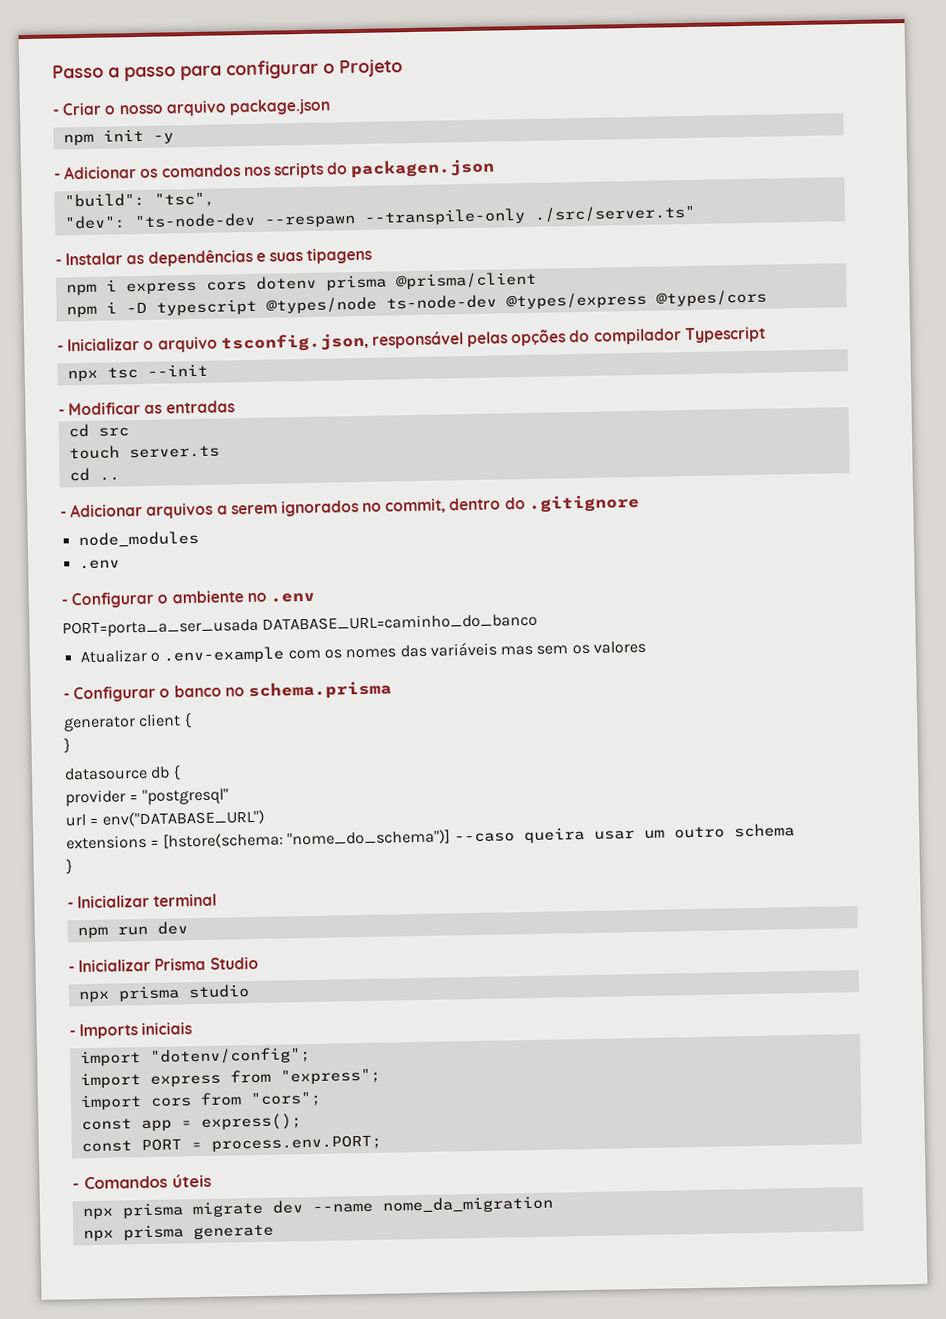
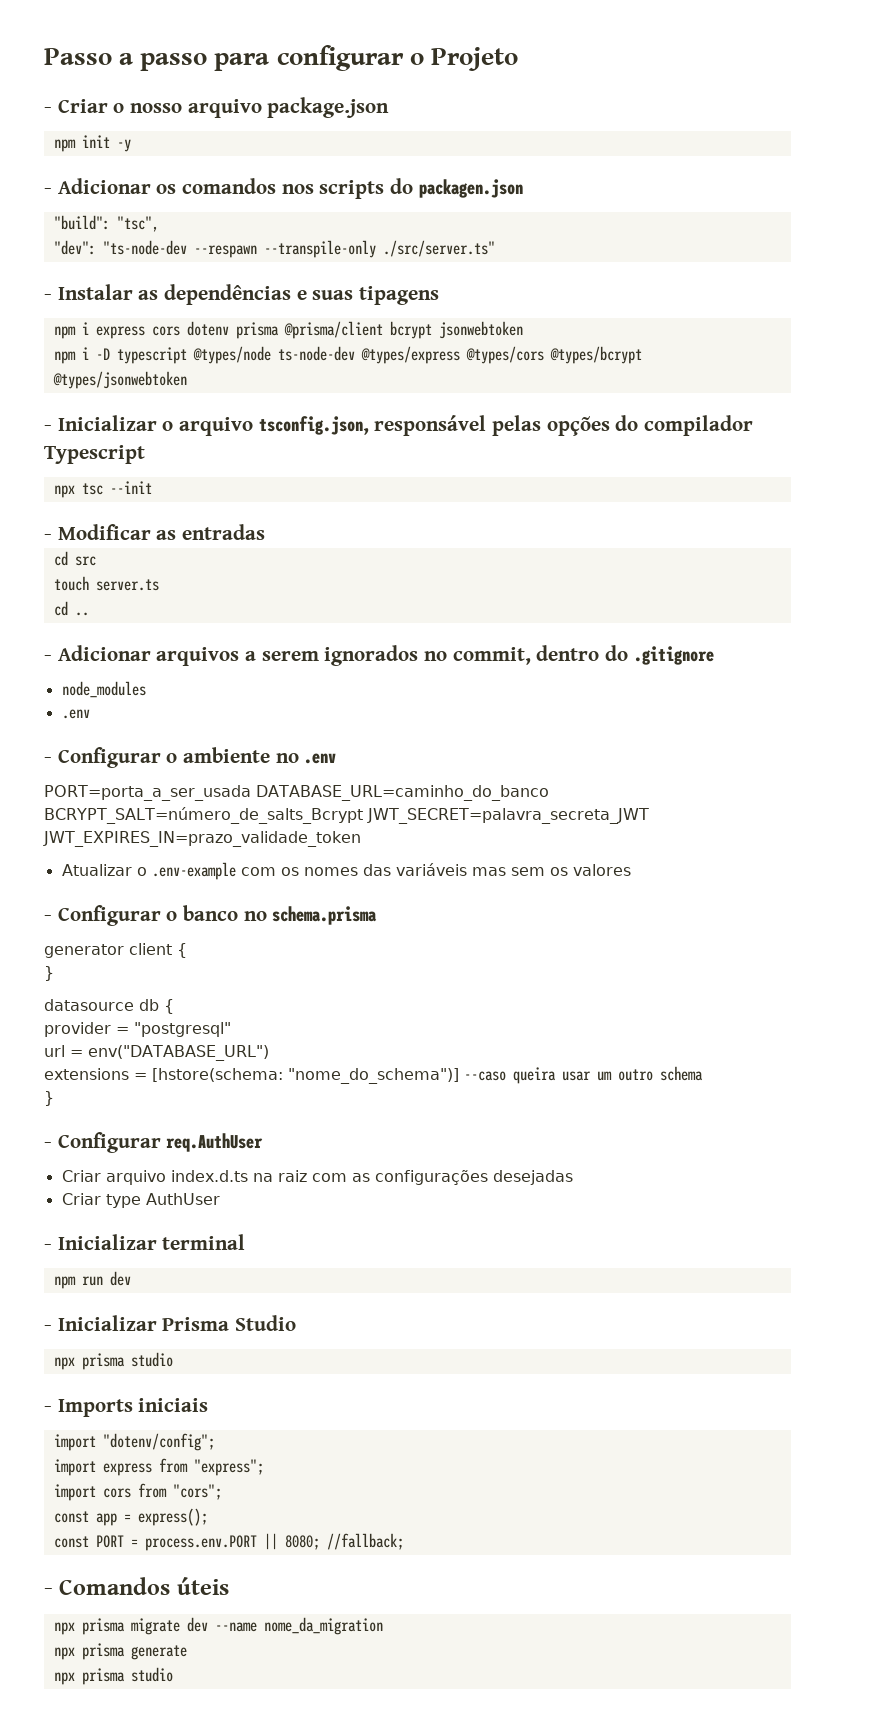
(537, 280) none -> [389,321,523,339] bcrypt jsonwebtoken
(767, 298) none -> [549,346,642,364] [52,371,187,389] @types/bcrypt @types/jsonwebtoken
(539, 621) none -> [44,807,649,824] [43,831,361,847] BCRYPT_SALT=número_de_salts_Bcrypt JWT_SECRET=palavra_secreta_JWT JWT_EXPIRES_IN=prazo_validade_token
(73, 867) none -> [44,1132,264,1153] [61,1170,573,1185] [61,1193,220,1208] // - Configurar req.AuthUser // Criar arquivo index.d.ts na raiz com as configurações desejadas // Criar type AuthUser
[210,1134,382,1152] process.env.PORT; -> [144,1533,404,1551] process.env.PORT || 8080; //fallback;
(274, 1232) none -> [53,1667,173,1685] // npx prisma studio

